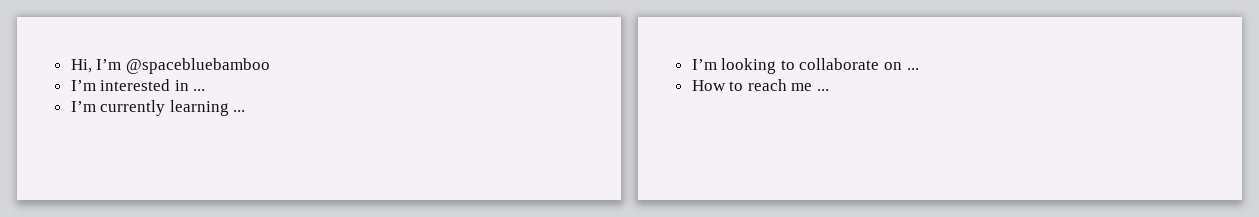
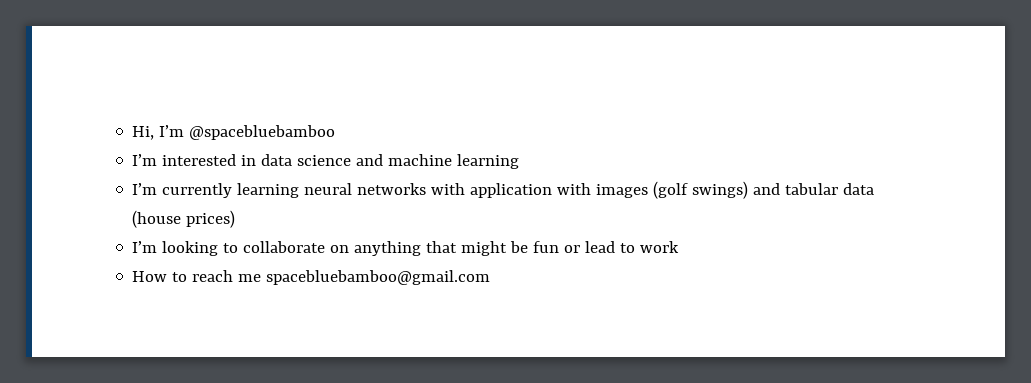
[193,89,206,91] [70,100,246,116] ... // I’m currently learning ... -> [261,154,520,169] [132,181,875,199] [132,210,236,228] data science and machine learning // I’m currently learning neural networks with application with images (golf swings) and tabular data (house prices)
[906,68,919,70] ... -> [354,241,680,256] anything that might be fun or lead to work
[817,89,830,91] ... -> [266,270,491,285] spacebluebamboo@gmail.com

